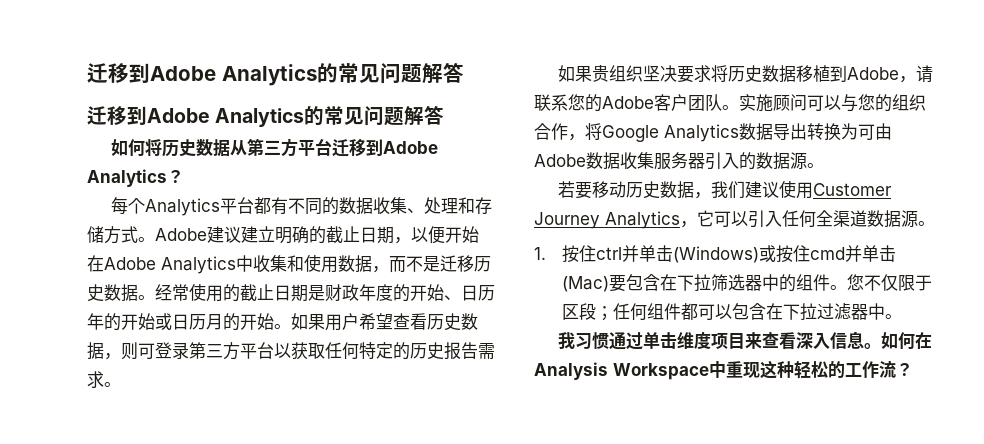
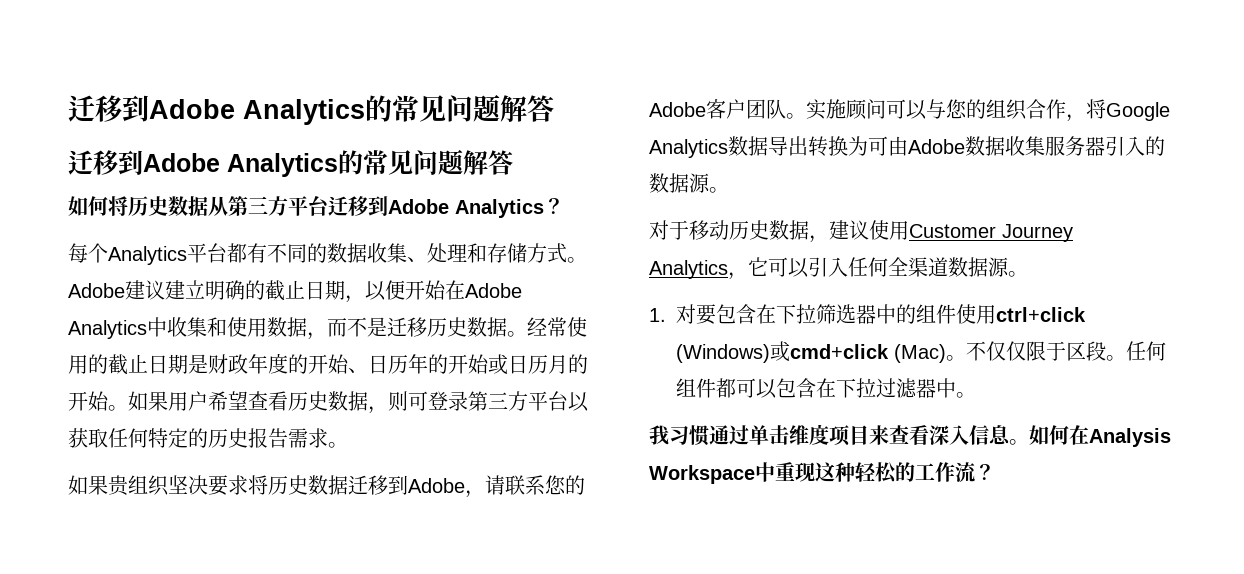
[796,65,831,82] 移植 -> [348,475,388,495] 迁移
[558,181,593,199] 若要 -> [649,220,689,240] 对于
[711,181,746,199] 我们 -> (829, 239) none
[562,245,897,263] [562,276,610,292] 按住ctrl并单击(Windows)或按住cmd并单击(Mac) -> [676,304,696,324] 对
[830,274,882,291] 。您不 -> [956,304,1086,324] [676,341,1006,363] 使用ctrl+click (Windows)或cmd+click (Mac)。不仅
[596,306,614,321] ； -> [1106,355,1126,361] 。

